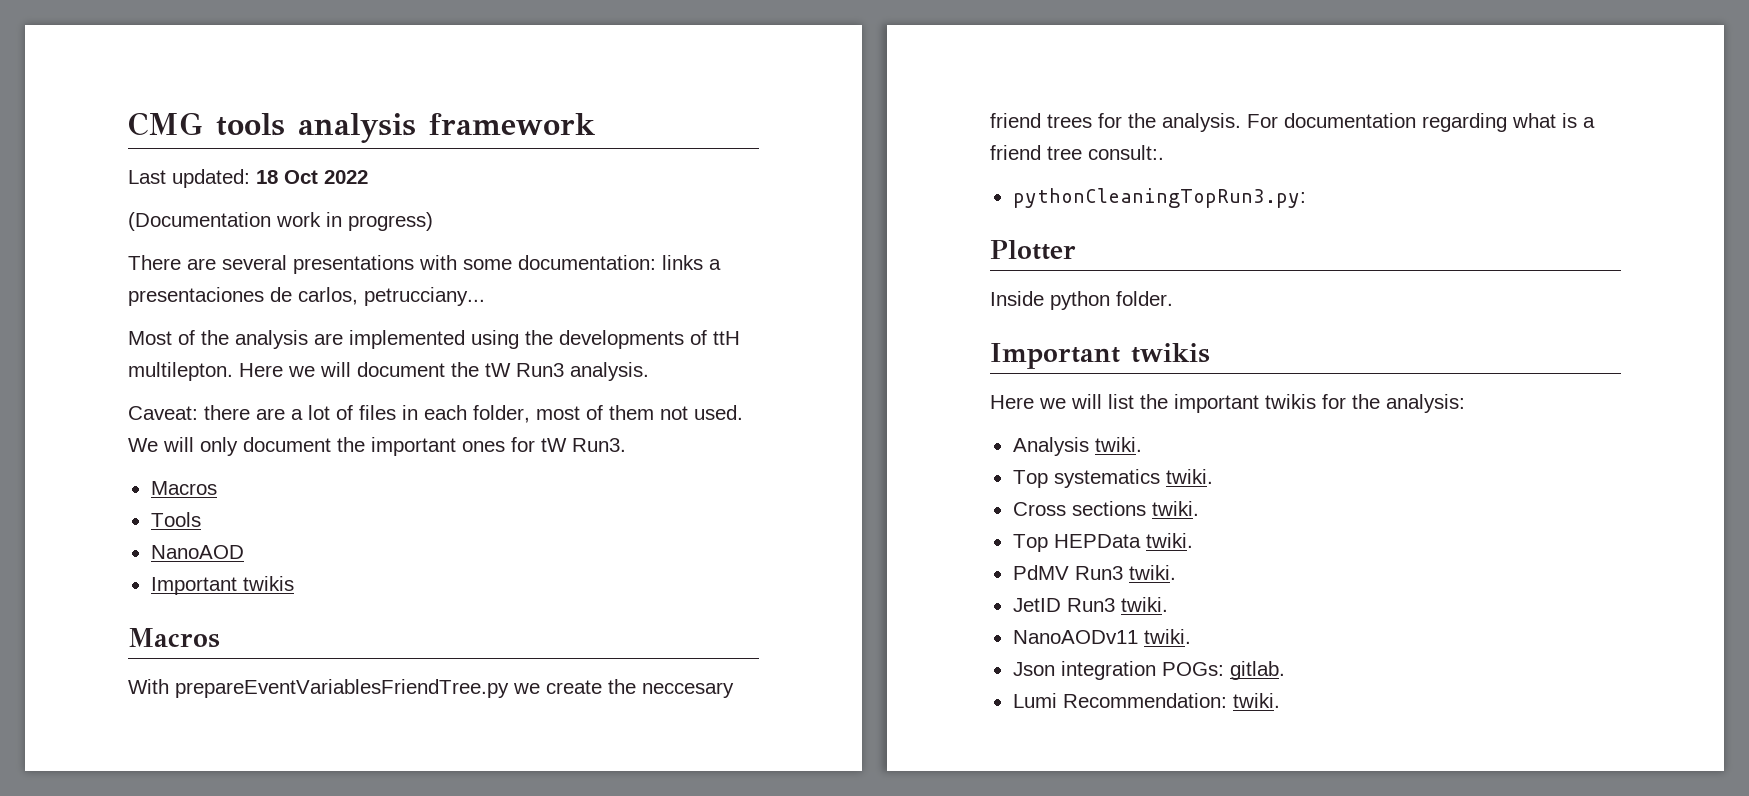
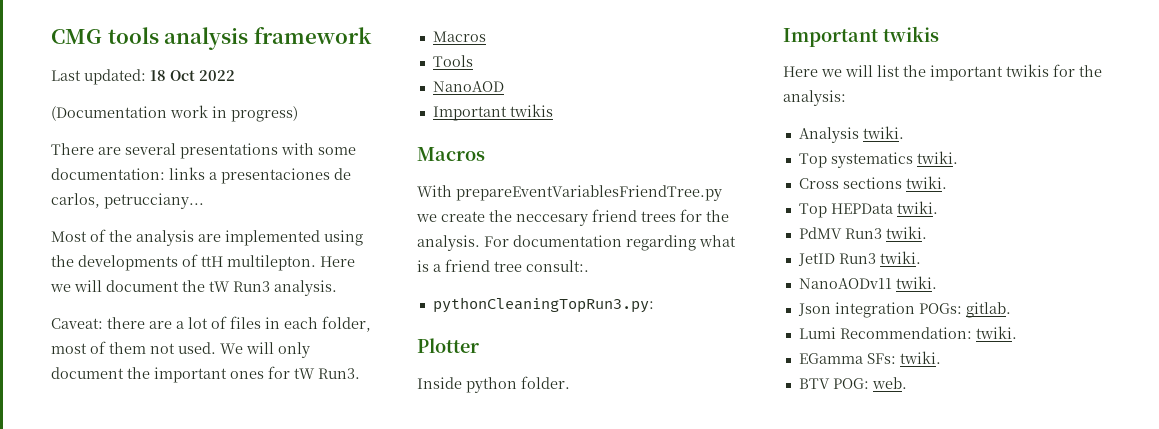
(1280, 700) none -> [798,351,941,364] [798,377,907,389] // EGamma SFs: twiki. // BTV POG: web.

